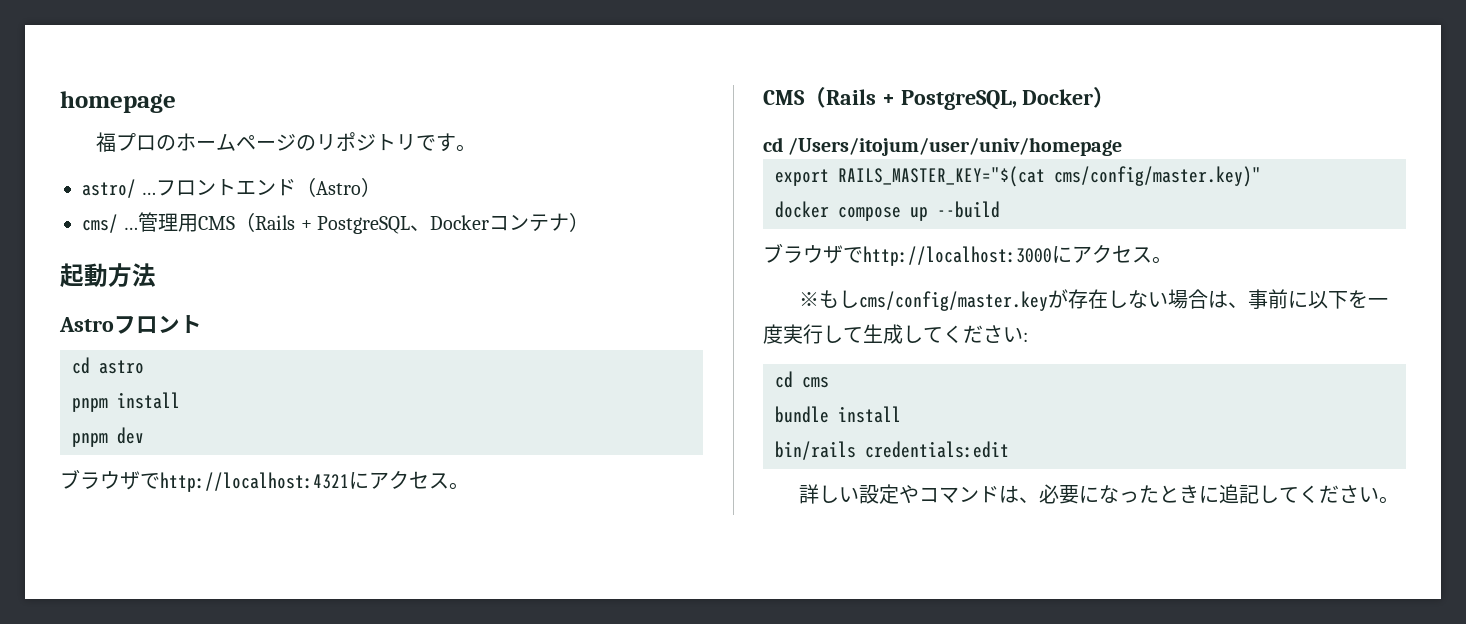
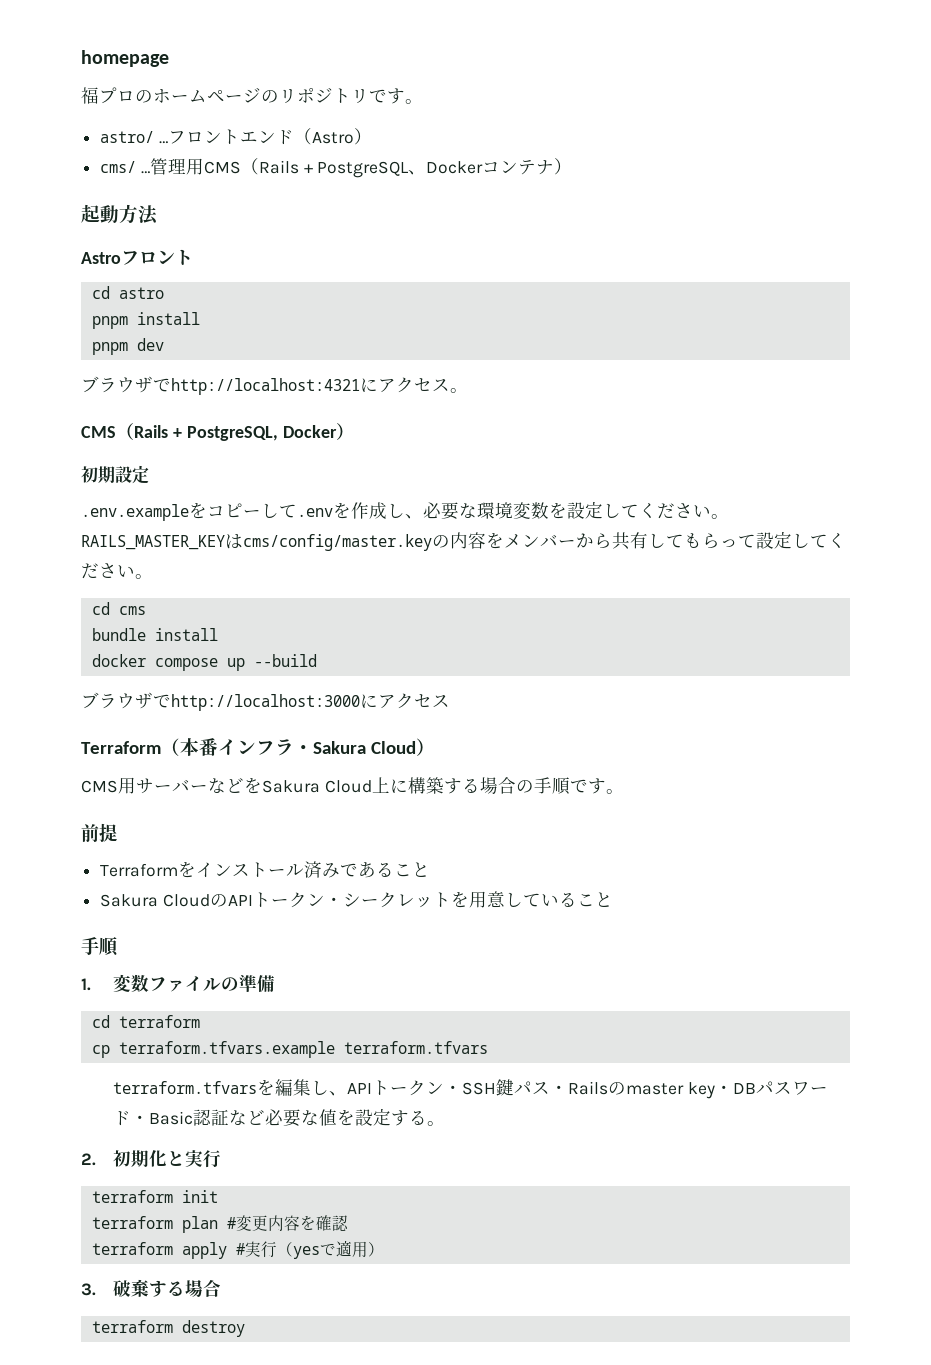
[763,137,1123,156] [775,166,1261,187] cd /Users/itojum/user/univ/homepage // export RAILS_MASTER_KEY="$(cat cms/config/master.key)" -> [81,465,149,484] [81,501,729,521] [81,531,846,551] [81,563,153,579] [91,602,146,615] [91,628,218,641] 初期設定 // .env.exampleをコピーして.envを作成し、必要な環境変数を設定してください。RAILS_MASTER_KEYはcms/config/master.keyの内容をメンバーから共有してもらって設定してください。 // cd cms // bundle install
[1152,256,1172,264] [799,289,1389,311] [763,324,1028,344] [775,371,829,388] [775,406,901,423] [775,441,1009,460] [799,484,1400,504] 。 // ※もしcms/config/master.keyが存在しない場合は、事前に以下を一度実行して生成してください: // cd cms // bundle install // bin/rails credentials:edit // 詳しい設定やコマンドは、必要になったときに追記してください。 -> [81,738,435,756] [81,777,624,795] [81,823,117,842] [100,861,431,878] [100,891,613,908] [81,937,118,956] [81,974,275,993] [91,1015,200,1028] [91,1041,488,1058] [112,1079,828,1099] [112,1108,445,1127] [81,1150,221,1168] [91,1190,218,1203] [91,1215,349,1233] [91,1240,384,1259] [81,1279,221,1297] [91,1320,245,1337] // Terraform（本番インフラ・Sakura Cloud） // CMS用サーバーなどをSakura Cloud上に構築する場合の手順です。 // 前提 // Terraformをインストール済みであること // Sakura CloudのAPIトークン・シークレットを用意していること // 手順 // 1.変数ファイルの準備 // cd terraform // cp terraform.tfvars.example terraform.tfvars // terraform.tfvarsを編集し、APIトークン・SSH鍵パス・Railsのmaster key・DBパスワード・Basic認証など必要な値を設定する。 // 2.初期化と実行 // terraform init // terraform plan #変更内容を確認 // terraform apply #実行（yesで適用） // 3.破棄する場合 // terraform destroy

